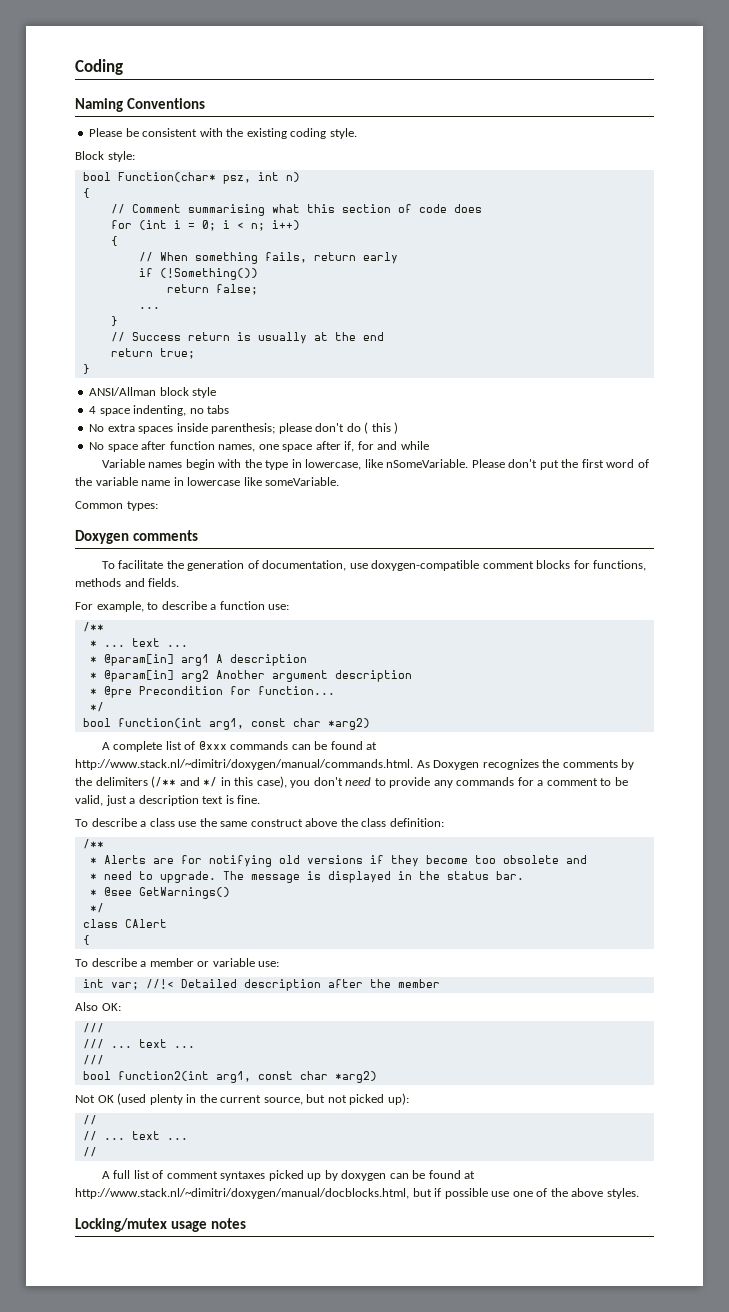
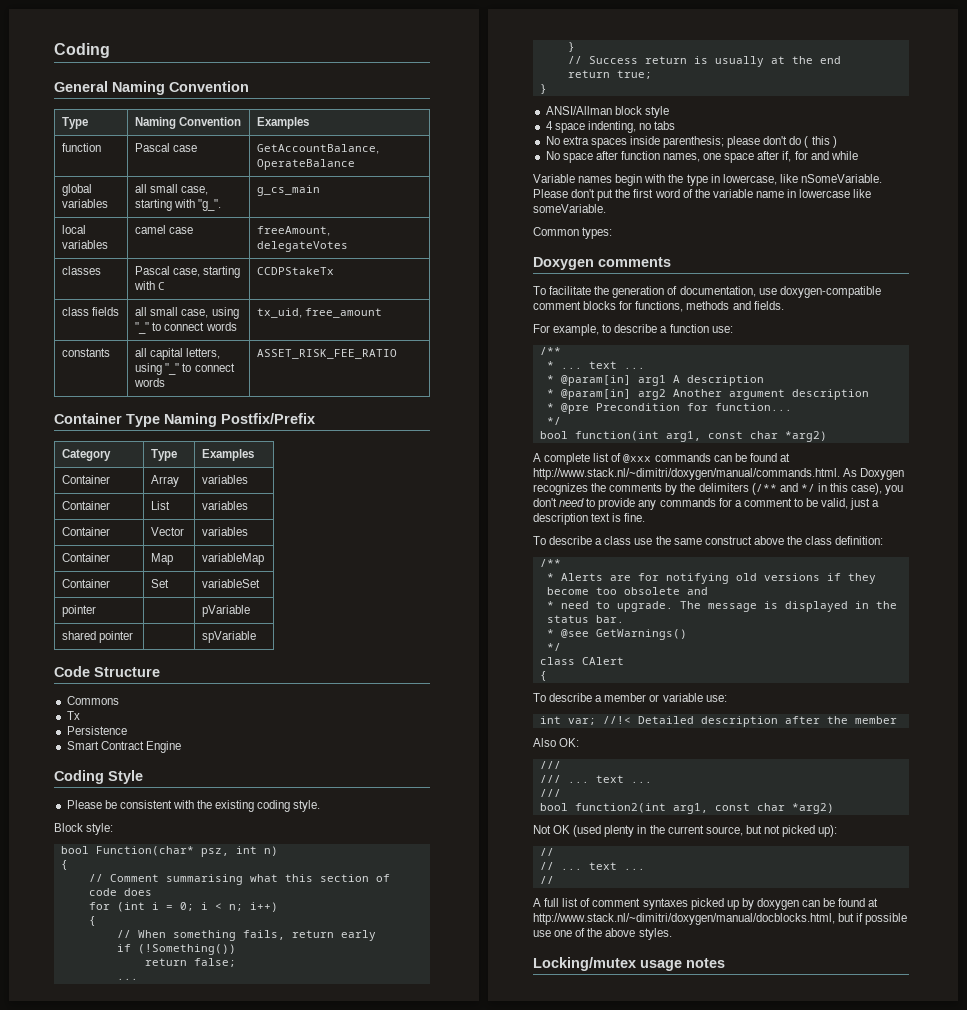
[75,98,206,112] Naming Conventions -> [54,81,249,95] [62,117,89,129] [135,117,242,129] [257,117,310,129] [62,143,102,152] [135,143,198,152] [257,144,380,154] [257,159,356,170] [62,184,93,196] [62,199,109,208] [135,184,209,195] [135,199,222,211] [257,185,321,196] [62,225,87,234] [62,240,109,249] [135,225,194,234] [257,226,331,236] [257,241,349,252] [62,266,102,275] [135,266,241,278] [134,281,166,290] [257,267,335,275] [62,307,120,316] [135,307,239,319] [135,322,237,334] [257,308,383,318] [62,348,111,357] [135,348,221,360] [135,363,235,375] [134,378,166,387] [257,349,398,359] [54,413,315,427] [62,449,112,461] [151,449,178,461] [202,449,255,461] [62,475,111,484] [151,475,180,487] [202,475,249,484] [62,501,111,510] [151,501,171,510] [202,501,249,510] [62,527,111,536] [151,527,185,536] [202,527,249,536] [62,553,111,562] [151,553,174,565] [202,553,265,565] [62,579,111,588] [151,579,170,588] [202,579,261,588] [62,605,97,617] [202,605,251,617] [62,631,134,643] [202,631,257,643] [54,666,160,677] [66,696,119,705] [66,711,80,720] [66,726,127,735] [66,741,181,753] [54,770,143,784] General Naming Convention // Type | Naming Convention | Examples // function | Pascal case | GetAccountBalance, OperateBalance // global variables | all small case, starting with "g_". | g_cs_main // local variables | camel case | freeAmount, delegateVotes // classes | Pascal case, starting with C | CCDPStakeTx // class fields | all small case, using "_" to connect words | tx_uid, free_amount // constants | all capital letters, using "_" to connect words | ASSET_RISK_FEE_RATIO // Container Type Naming Postfix/Prefix // Category | Type | Examples // Container | Array | variables // Container | List | variables // Container | Vector | variables // Container | Map | variableMap // Container | Set | variableSet // pointer | | pVariable // shared pointer | | spVariable // Code Structure // Commons // Tx // Persistence // Smart Contract Engine // Coding Style

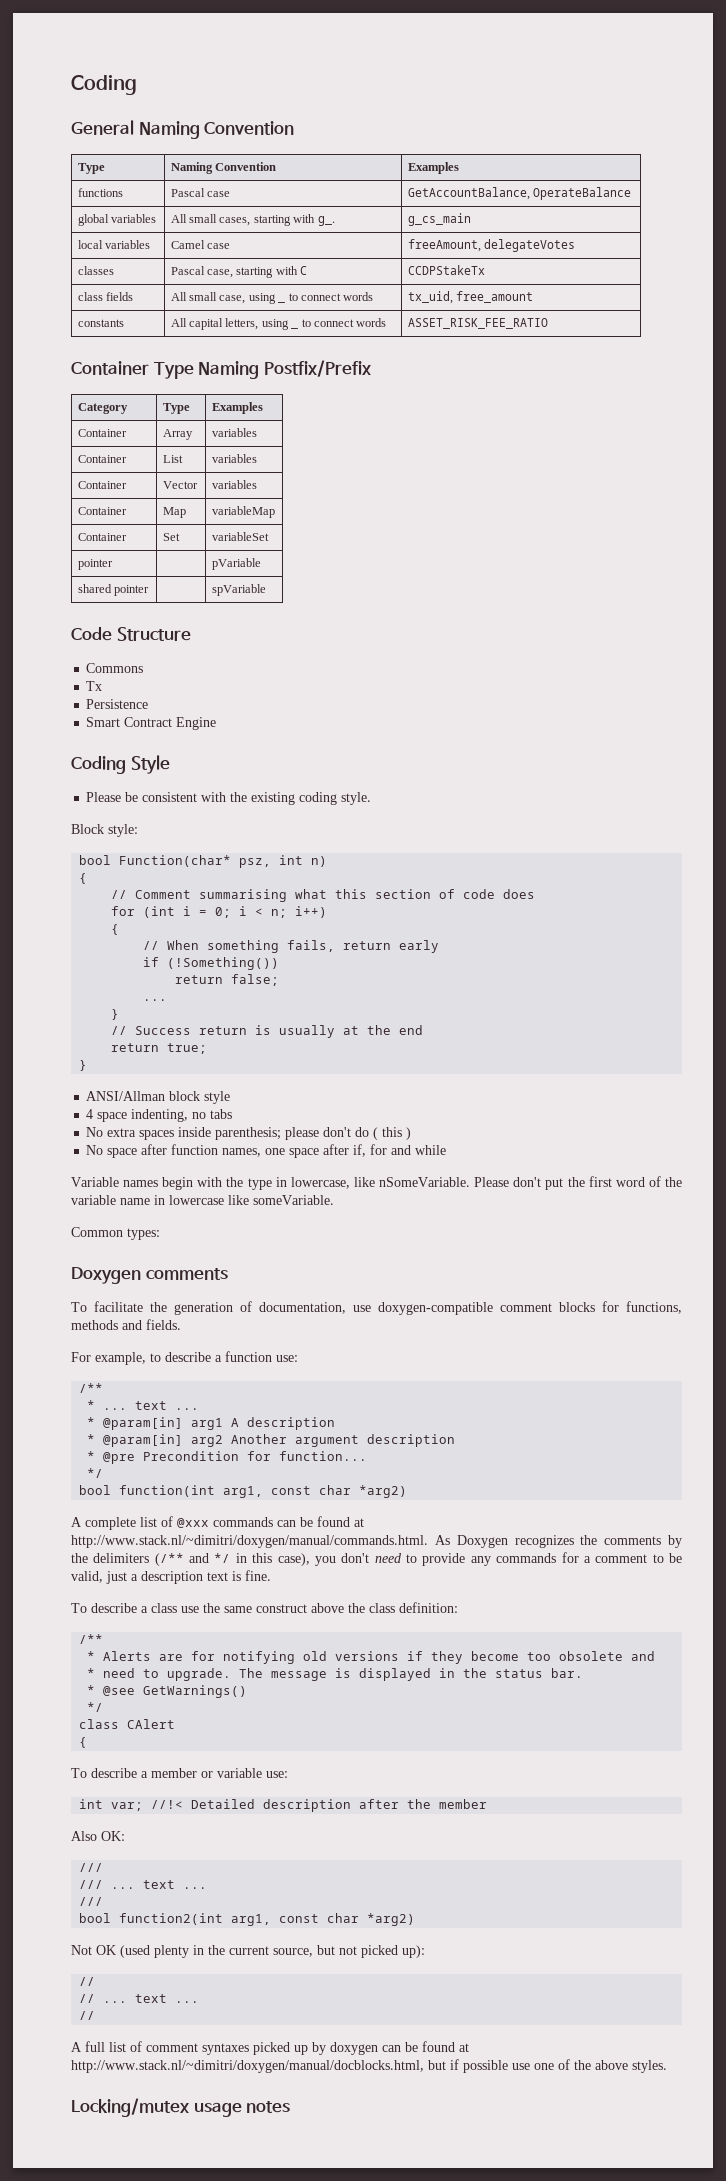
[62,143,102,152] function -> [77,188,123,197] functions
[135,184,209,195] [135,199,222,211] all small case, starting with "g_". -> [170,214,335,226] All small cases, starting with g_.
[135,225,167,234] camel -> [170,240,205,249] Camel
[135,307,148,316] all -> [170,292,187,301] All
[135,322,150,334] "_" -> [278,301,286,303] _
[135,348,148,357] all -> [170,318,187,327] All
[165,363,180,375] "_" -> [291,327,299,329] _

